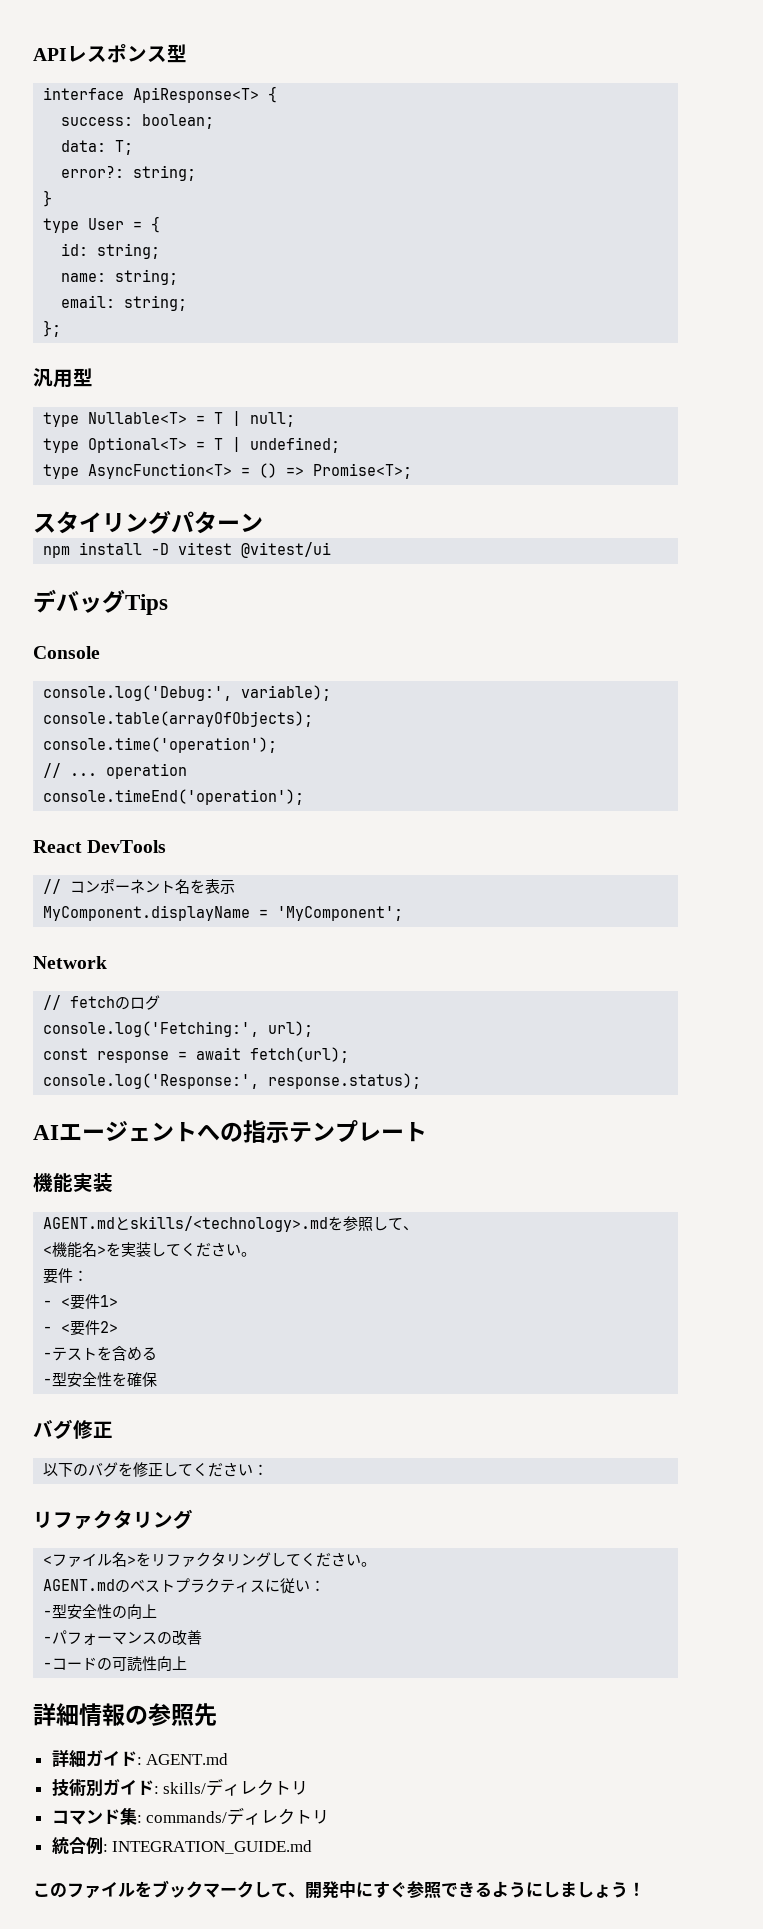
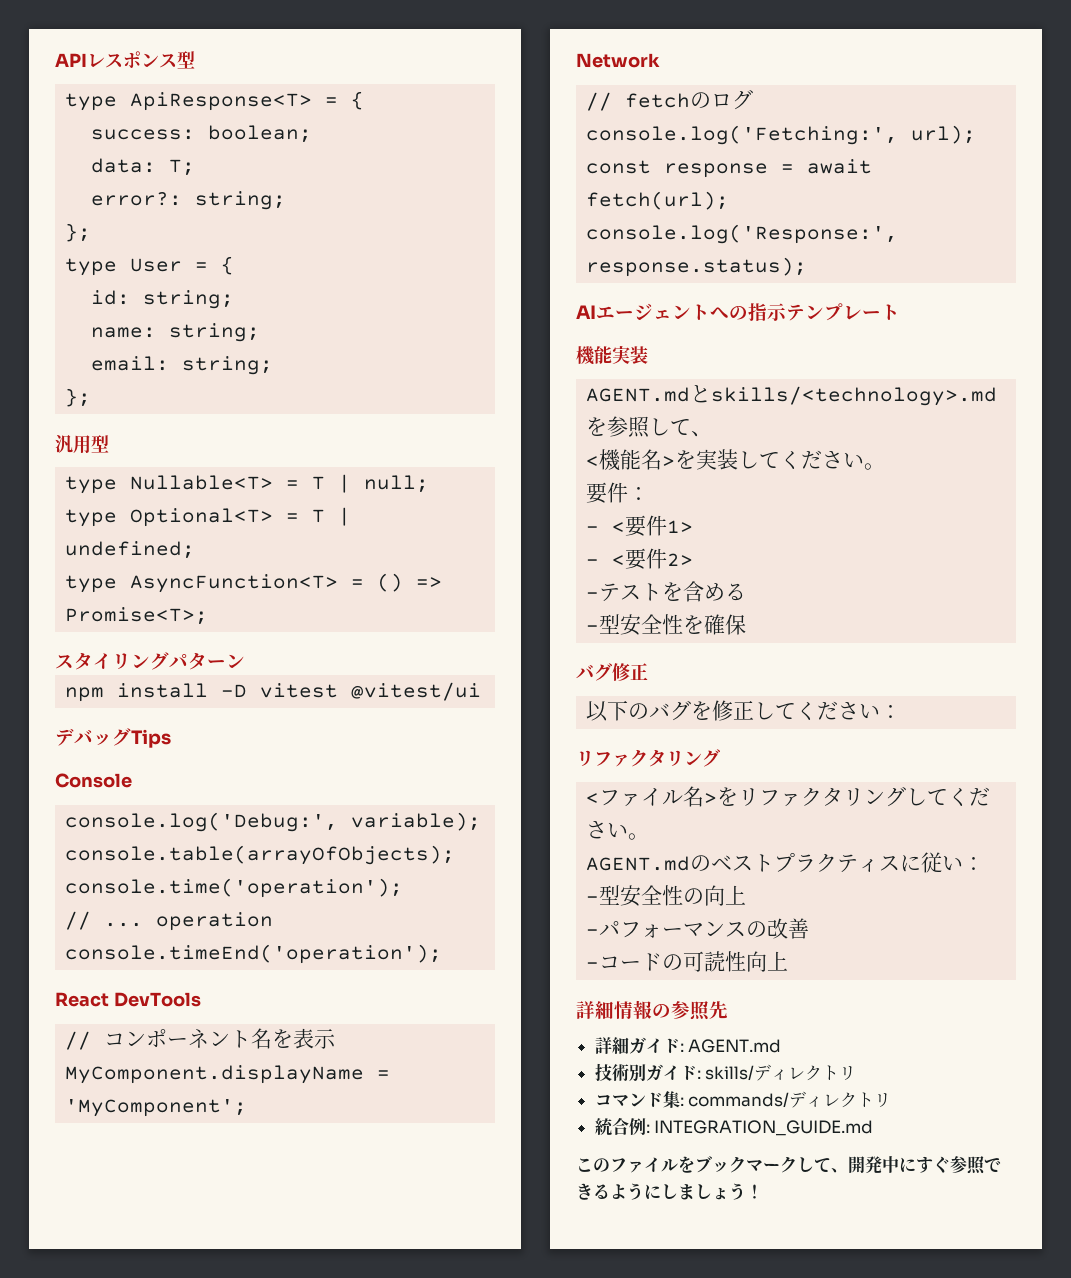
[43,87,260,103] interface ApiResponse<T> -> [65,92,339,111] type ApiResponse<T> =
[43,190,53,207] } -> [65,223,92,242] };

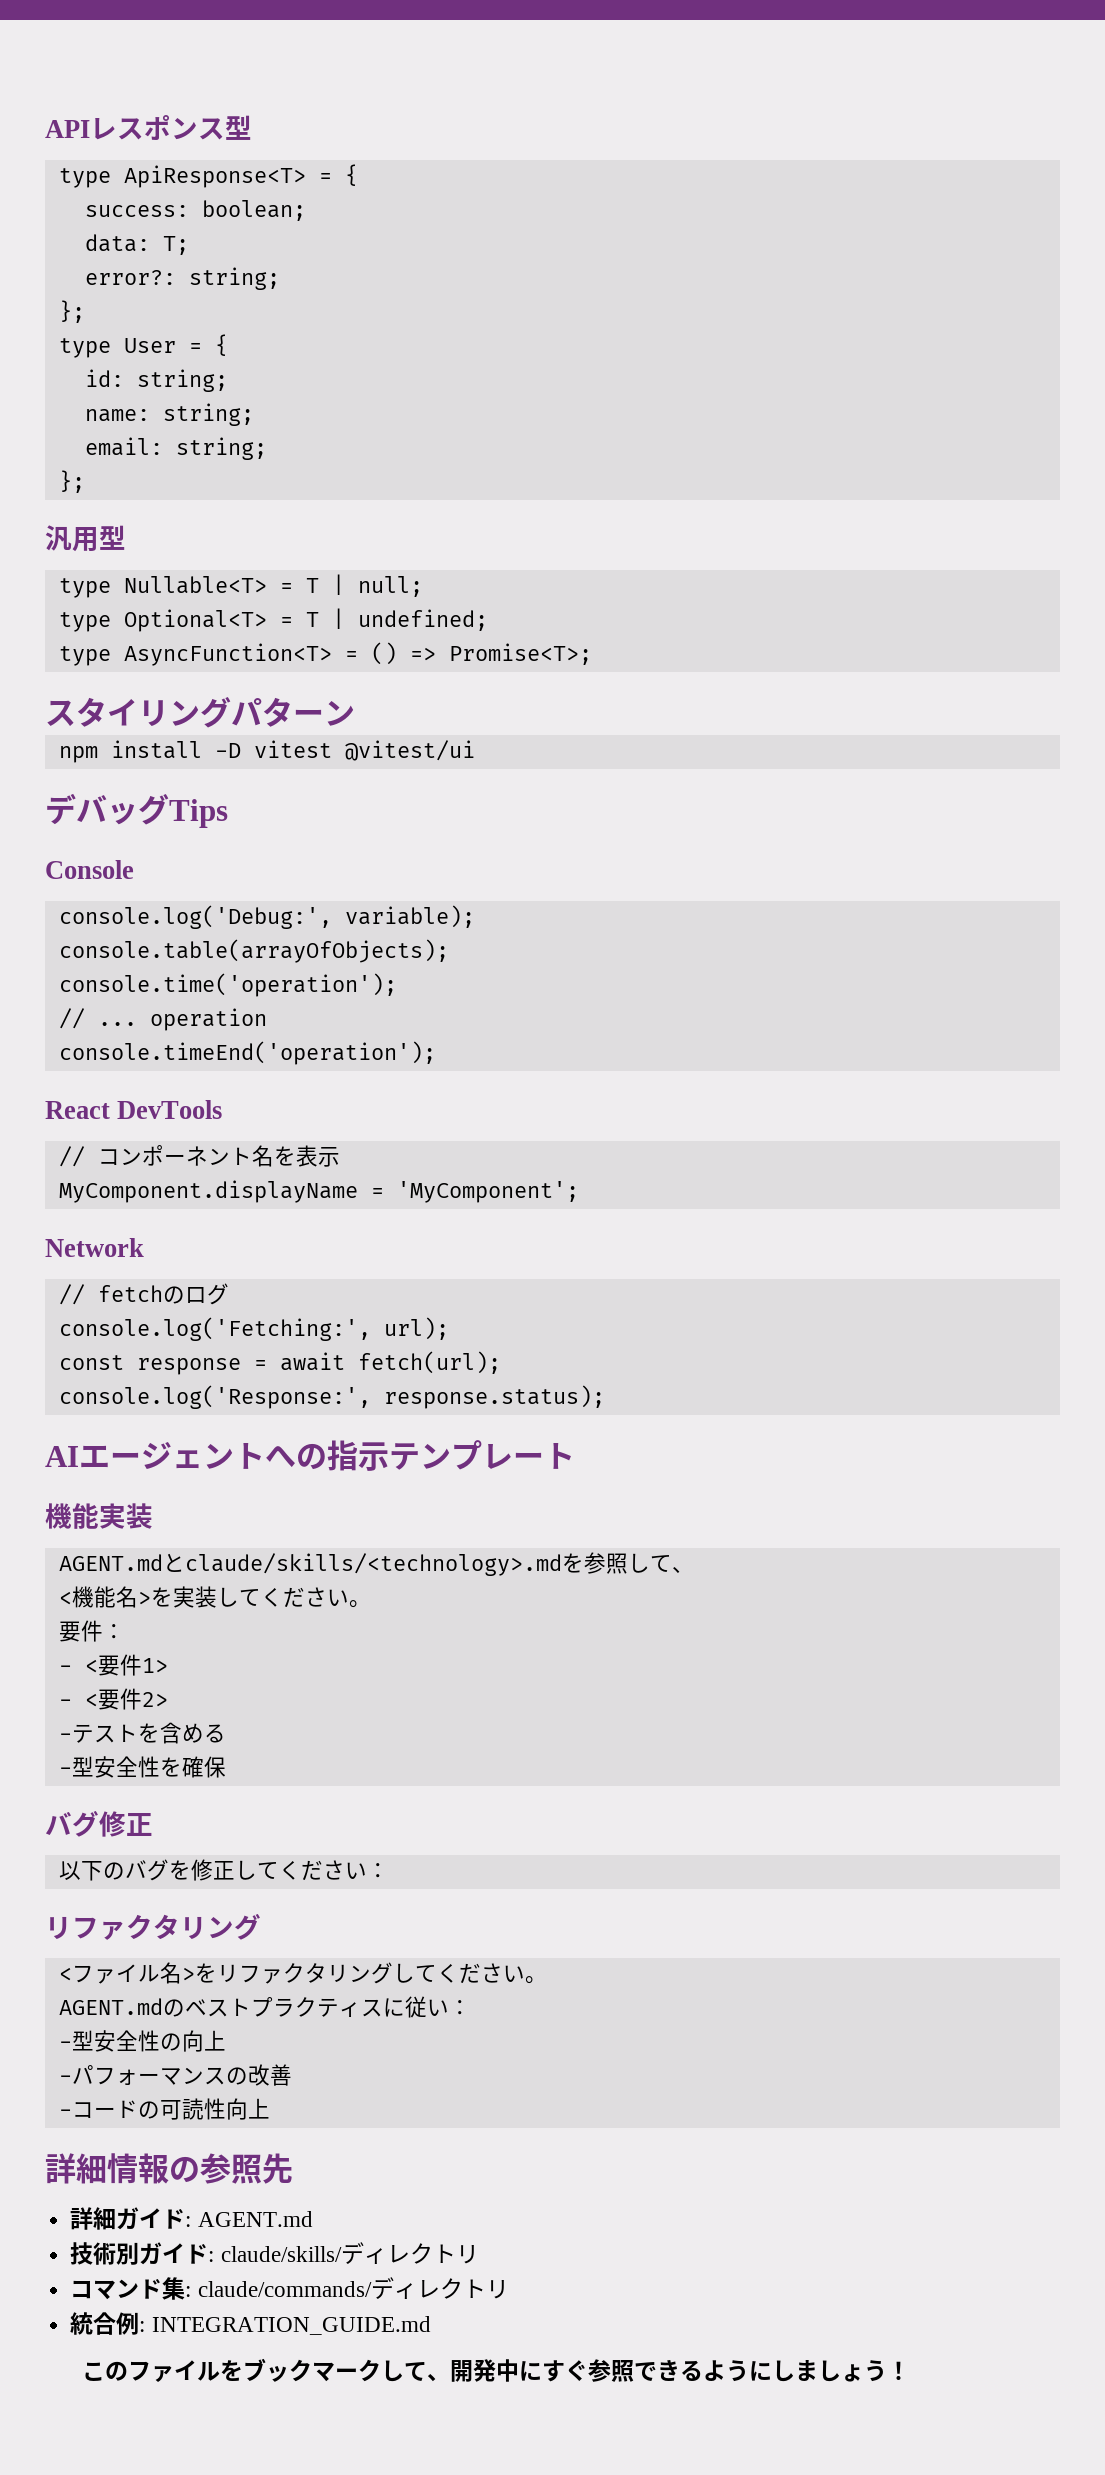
[711,386,998,406] skills/<technology>.md -> [184,1553,562,1576] claude/skills/<technology>.md
[705,1065,755,1081] skills/ -> [220,2246,342,2262] claude/skills/
[688,1092,790,1108] commands/ -> [197,2281,372,2297] claude/commands/

